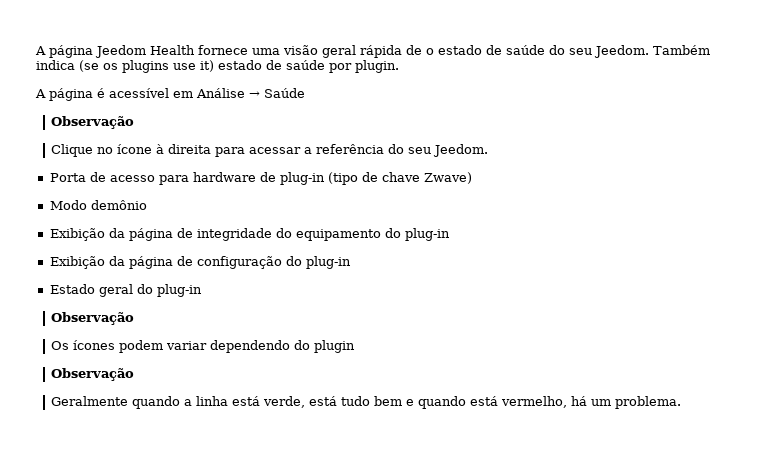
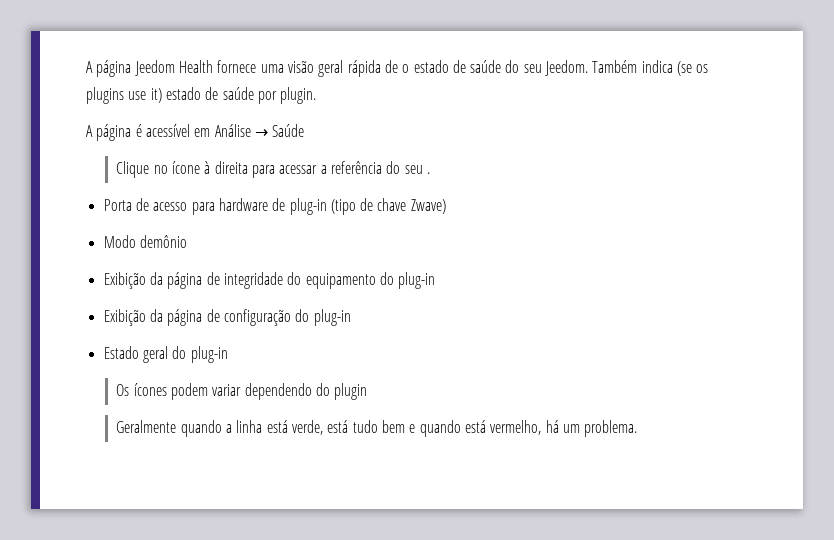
[51,116,135,129] // Observação -> (305, 130) none
[433,144,489,157] Jeedom. -> [427,172,431,174] .
[51,312,135,325] // Observação -> (228, 354) none
[51,368,135,381] // Observação -> (368, 391) none

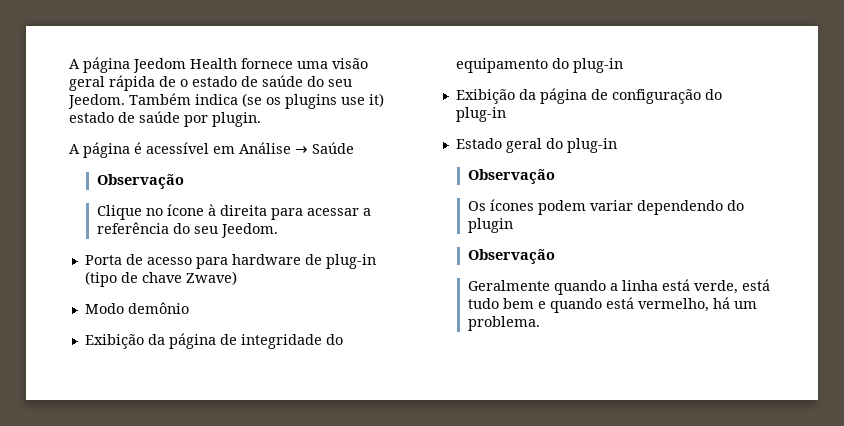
(305, 130) none -> [96,174,184,189] // Observação
[427,172,431,174] . -> [220,223,278,238] Jeedom.
(228, 354) none -> [467,169,555,184] // Observação
(368, 391) none -> [467,249,555,264] // Observação

